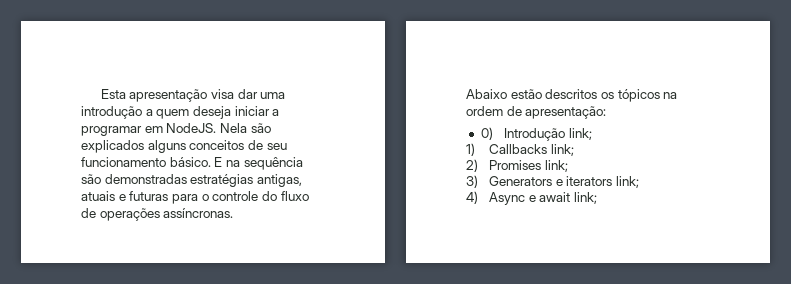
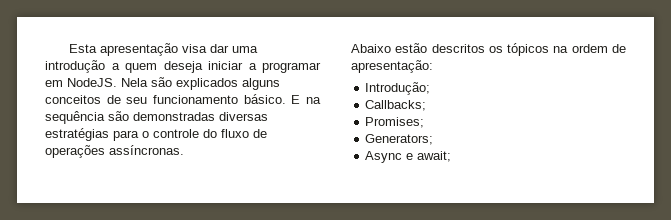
[190,174,302,187] [81,191,169,201] estratégias antigas, atuais e futuras -> [219,112,268,121] [45,128,109,141] diversas estratégias
[480,127,592,141] [466,143,574,156] [466,159,568,172] [466,175,640,188] [466,191,598,205] 0) Introdução link; // 1) Callbacks link; // 2) Promises link; // 3) Generators e iterators link; // 4) Async e await link; -> [365,82,431,95] [365,100,427,111] [365,117,425,128] [365,134,434,145] [365,151,452,163] Introdução; // Callbacks; // Promises; // Generators; // Async e await;

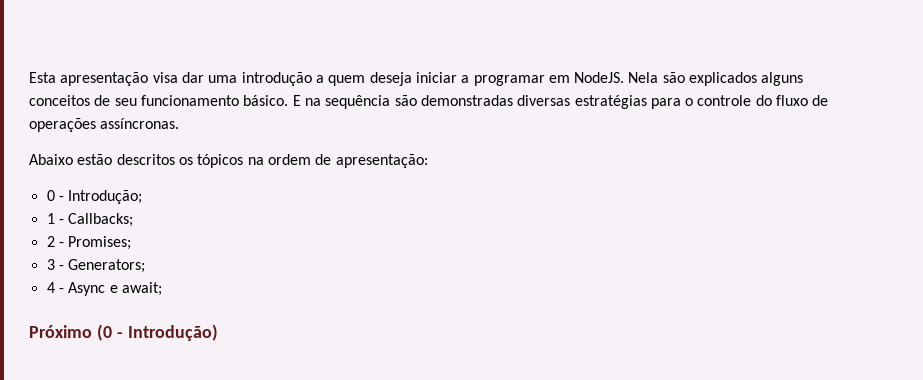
(433, 66) none -> [46,190,64,201] 0 -
(431, 88) none -> [46,213,64,224] 1 -
(427, 105) none -> [46,236,64,247] 2 -
(425, 122) none -> [46,259,64,270] 3 -
(434, 139) none -> [46,282,64,293] 4 -
(452, 156) none -> [29,324,218,341] // Próximo (0 - Introdução)

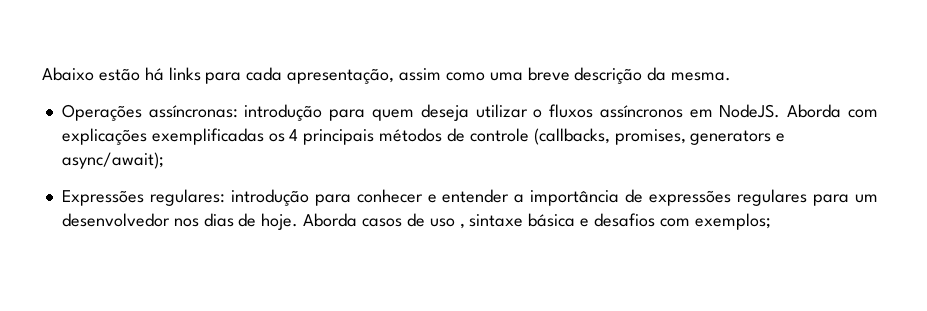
[29,72,804,86] [29,95,829,109] [29,118,180,132] [29,154,428,168] [46,190,143,204] [46,213,134,227] [46,236,132,250] [46,259,146,273] [46,282,162,296] [29,324,218,341] Esta apresentação visa dar uma introdução a quem deseja iniciar a programar em NodeJS. Nela são explicados alguns conceitos de seu funcionamento básico. E na sequência são demonstradas diversas estratégias para o controle do fluxo de operações assíncronas. // Abaixo estão descritos os tópicos na ordem de apresentação: // 0 - Introdução; // 1 - Callbacks; // 2 - Promises; // 3 - Generators; // 4 - Async e await; // Próximo (0 - Introdução) -> [42,67,732,84] [61,104,878,121] [61,128,786,145] [61,152,164,169] [61,189,878,206] [61,213,771,230] Abaixo estão há links para cada apresentação, assim como uma breve descrição da mesma. // Operações assíncronas: introdução para quem deseja utilizar o fluxos assíncronos em NodeJS. Aborda com explicações exemplificadas os 4 principais métodos de controle (callbacks, promises, generators e async/await); // Expressões regulares: introdução para conhecer e entender a importância de expressões regulares para um desenvolvedor nos dias de hoje. Aborda casos de uso , sintaxe básica e desafios com exemplos;

